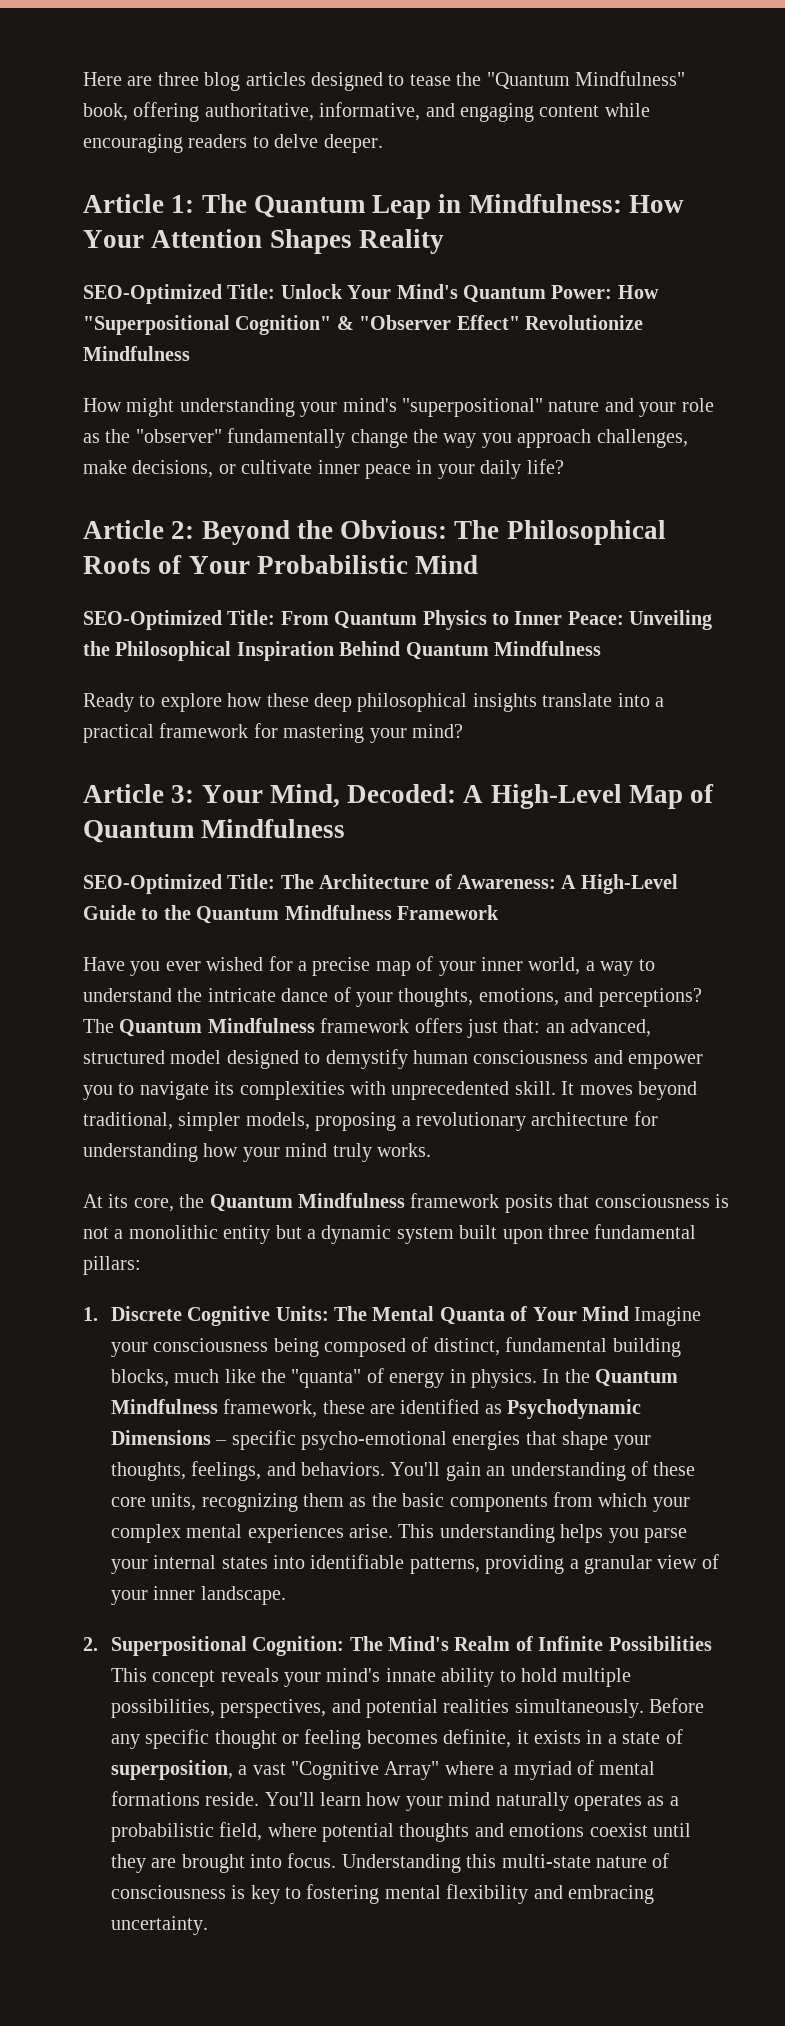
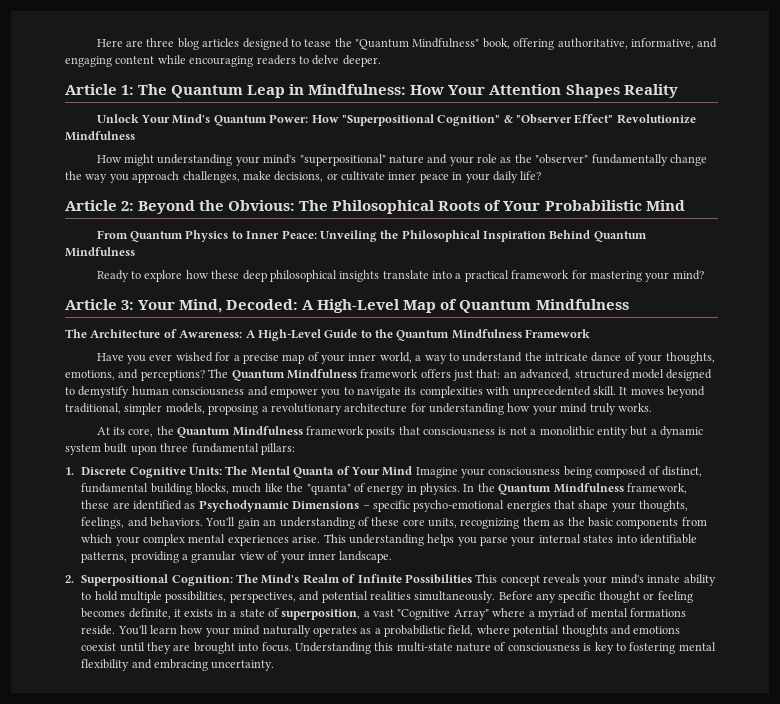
[83,284,276,304] SEO-Optimized Title: -> (678, 91) none
[83,610,276,630] SEO-Optimized Title: -> (685, 205) none
[83,874,276,894] SEO-Optimized Title: -> (629, 304) none

